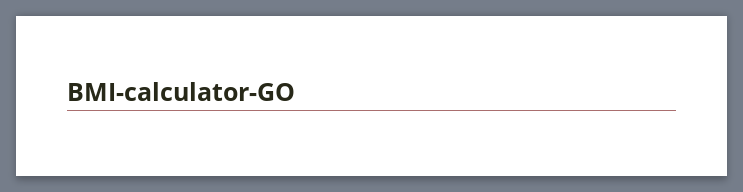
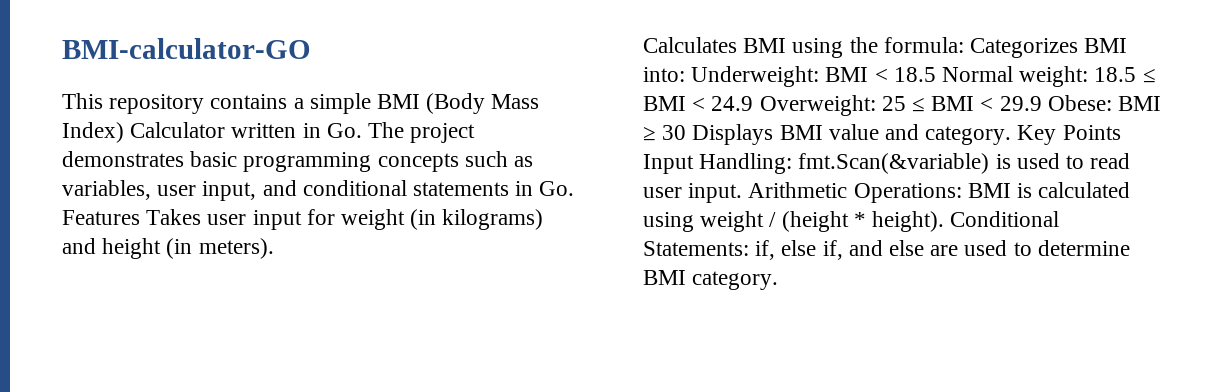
(295, 91) none -> [62,93,540,114] [62,122,476,143] [62,151,534,172] [62,180,575,201] [62,209,544,230] [62,238,274,259] [643,37,1128,58] [643,66,1156,87] [643,95,1162,116] [643,124,1121,145] [643,153,1131,174] [643,182,1131,203] [643,211,1060,232] [643,240,1130,260] [643,270,779,290] // This repository contains a simple BMI (Body Mass Index) Calculator written in Go. The project demonstrates basic programming concepts such as variables, user input, and conditional statements in Go. Features Takes user input for weight (in kilograms) and height (in meters). // Calculates BMI using the formula: Categorizes BMI into: Underweight: BMI < 18.5 Normal weight: 18.5 ≤ BMI < 24.9 Overweight: 25 ≤ BMI < 29.9 Obese: BMI ≥ 30 Displays BMI value and category. Key Points Input Handling: fmt.Scan(&variable) is used to read user input. Arithmetic Operations: BMI is calculated using weight / (height * height). Conditional Statements: if, else if, and else are used to determine BMI category.

